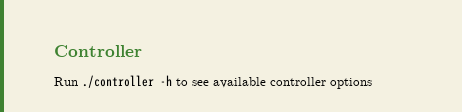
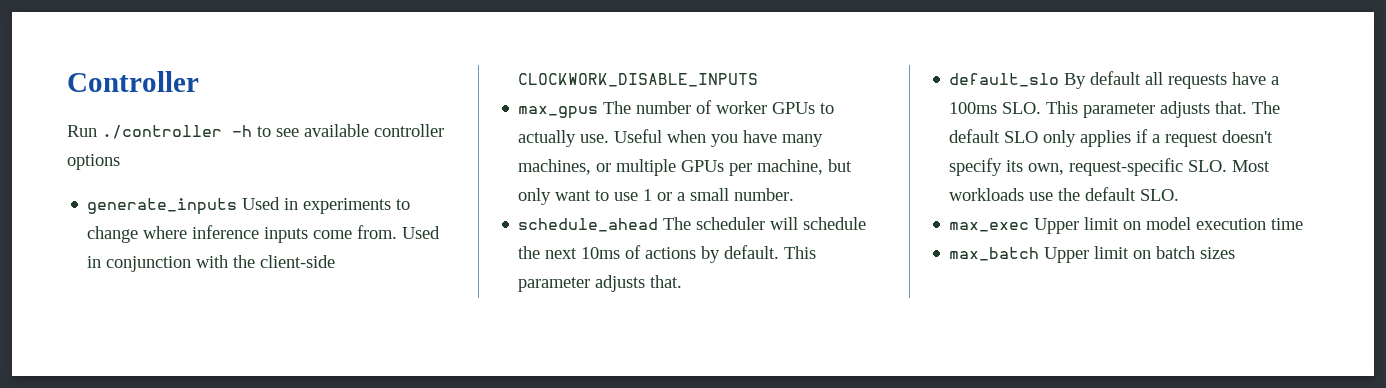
(372, 83) none -> [87,197,411,215] [87,225,441,243] [87,255,336,272] [518,73,759,87] [518,100,835,119] [518,129,824,147] [518,159,853,176] [518,188,795,205] [518,217,867,232] [518,245,817,263] [518,275,683,292] [949,71,1280,89] [949,101,1281,118] [949,129,1274,147] [949,158,1271,176] [949,187,1180,201] [949,217,1304,234] [949,246,1236,263] // generate_inputs Used in experiments to change where inference inputs come from. Used in conjunction with the client-side CLOCKWORK_DISABLE_INPUTS // max_gpus The number of worker GPUs to actually use. Useful when you have many machines, or multiple GPUs per machine, but only want to use 1 or a small number. // schedule_ahead The scheduler will schedule the next 10ms of actions by default. This parameter adjusts that. // default_slo By default all requests have a 100ms SLO. This parameter adjusts that. The default SLO only applies if a request doesn't specify its own, request-specific SLO. Most workloads use the default SLO. // max_exec Upper limit on model execution time // max_batch Upper limit on batch sizes

